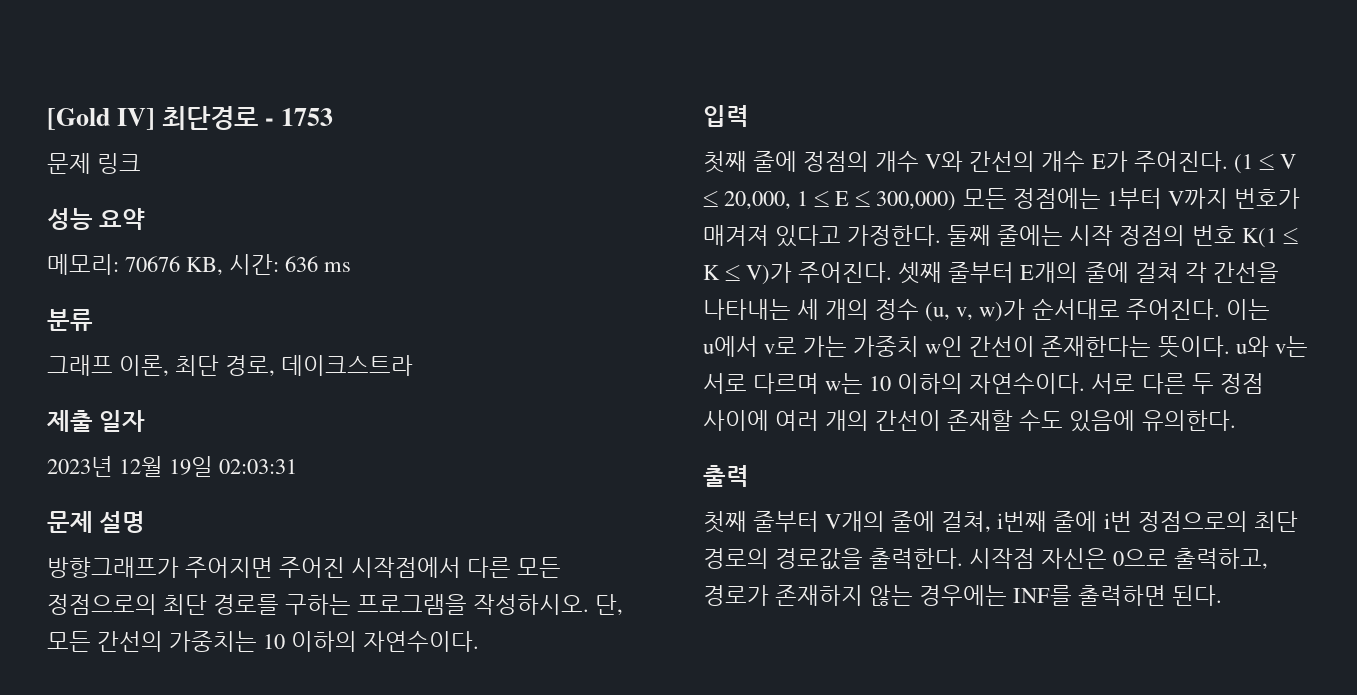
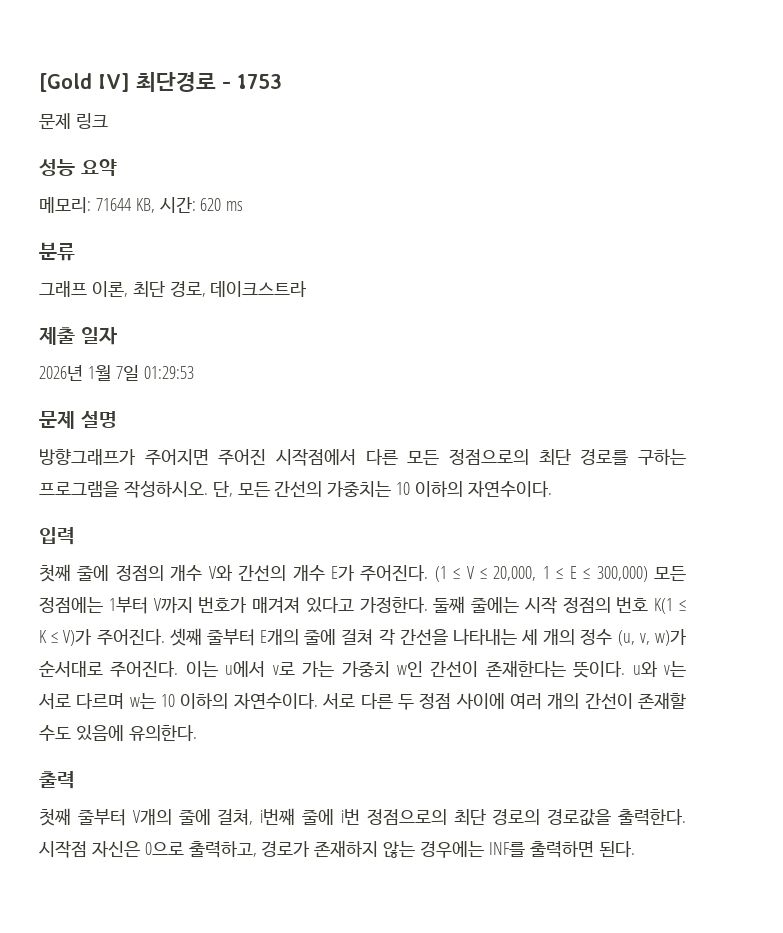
[125,256,181,272] 70676 -> [95,198,131,211] 71644
[285,256,319,272] 636 -> [200,198,222,211] 620
[47,456,298,477] 2023년 12월 19일 02:03:31 -> [39,365,194,381] 2026년 1월 7일 01:29:53

